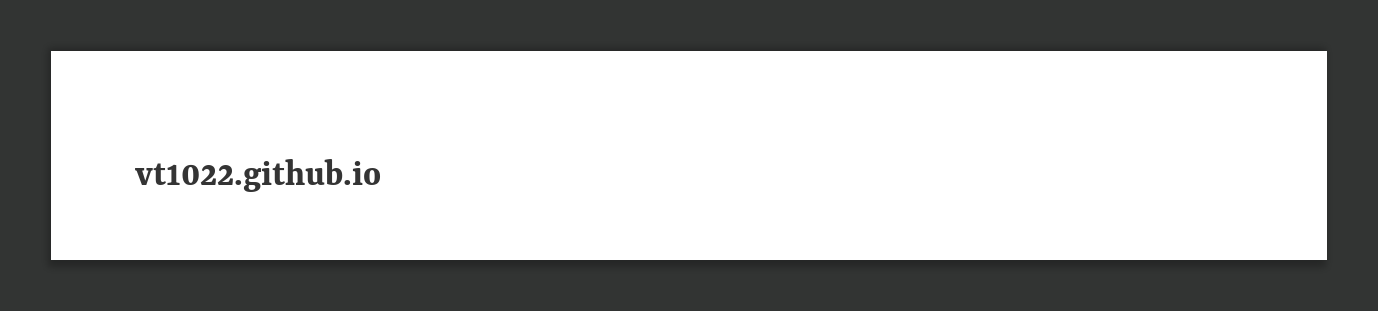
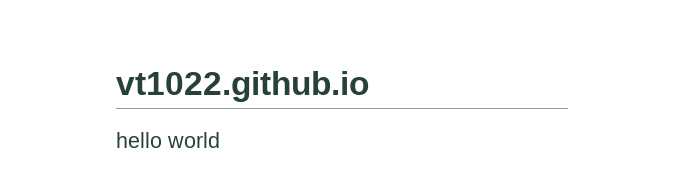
(381, 175) none -> [116,132,220,148] // hello world

